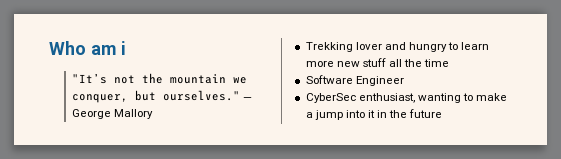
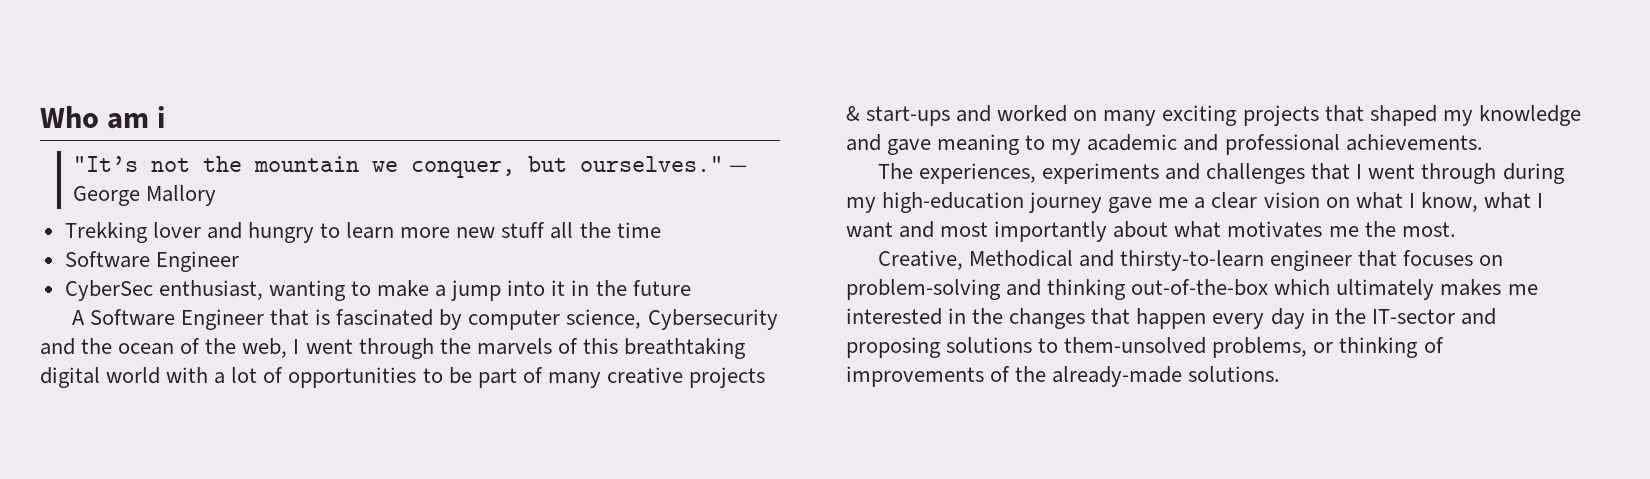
(443, 113) none -> [71,309,778,330] [40,338,746,359] [40,367,765,388] [846,105,1581,126] [846,134,1483,155] [877,163,1565,184] [846,192,1543,213] [846,221,1456,242] [877,250,1504,271] [846,279,1538,300] [846,308,1496,329] [846,337,1444,358] [846,366,1281,387] // A Software Engineer that is fascinated by computer science, Cybersecurity and the ocean of the web, I went through the marvels of this breathtaking digital world with a lot of opportunities to be part of many creative projects & start-ups and worked on many exciting projects that shaped my knowledge and gave meaning to my academic and professional achievements. // The experiences, experiments and challenges that I went through during my high-education journey gave me a clear vision on what I know, what I want and most importantly about what motivates me the most. // Creative, Methodical and thirsty-to-learn engineer that focuses on problem-solving and thinking out-of-the-box which ultimately makes me interested in the changes that happen every day in the IT-sector and proposing solutions to them-unsolved problems, or thinking of improvements of the already-made solutions.

